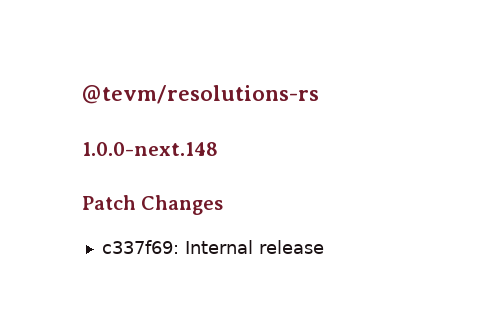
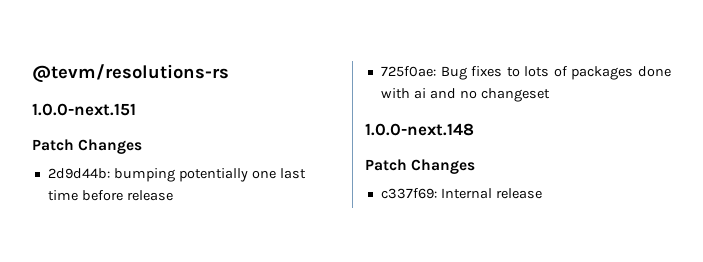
(319, 94) none -> [32,103,136,116] [32,139,143,154] [47,168,306,182] [47,190,173,201] [380,66,671,80] [380,88,550,102] // 1.0.0-next.151 // Patch Changes // 2d9d44b: bumping potentially one last time before release // 725f0ae: Bug fixes to lots of packages done with ai and no changeset

